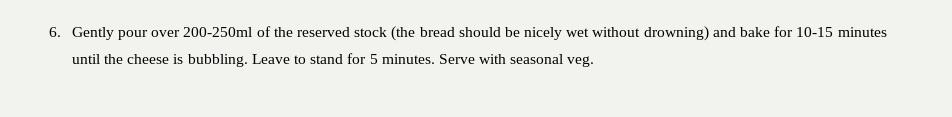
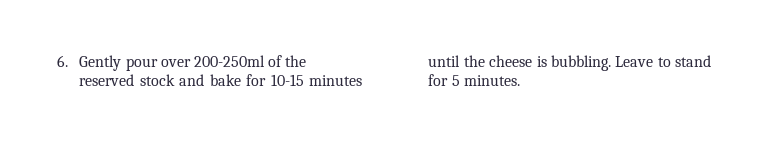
[391,26,709,41] (the bread should be nicely wet without drowning) -> (175, 80) none
[438,54,595,67] Serve with seasonal veg. -> (520, 80) none

